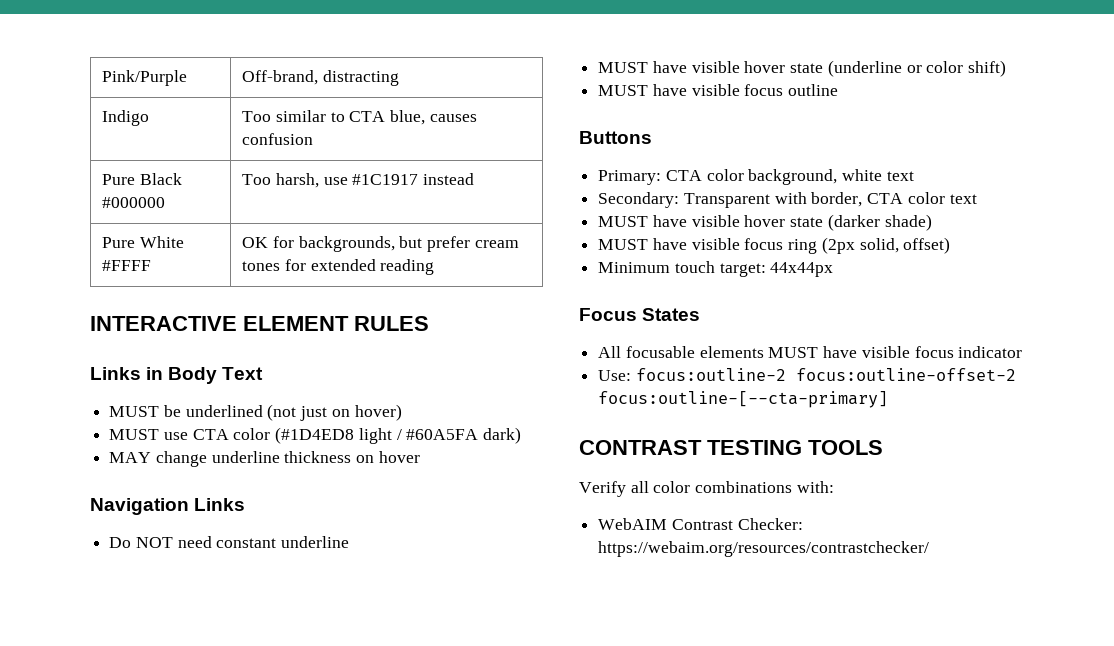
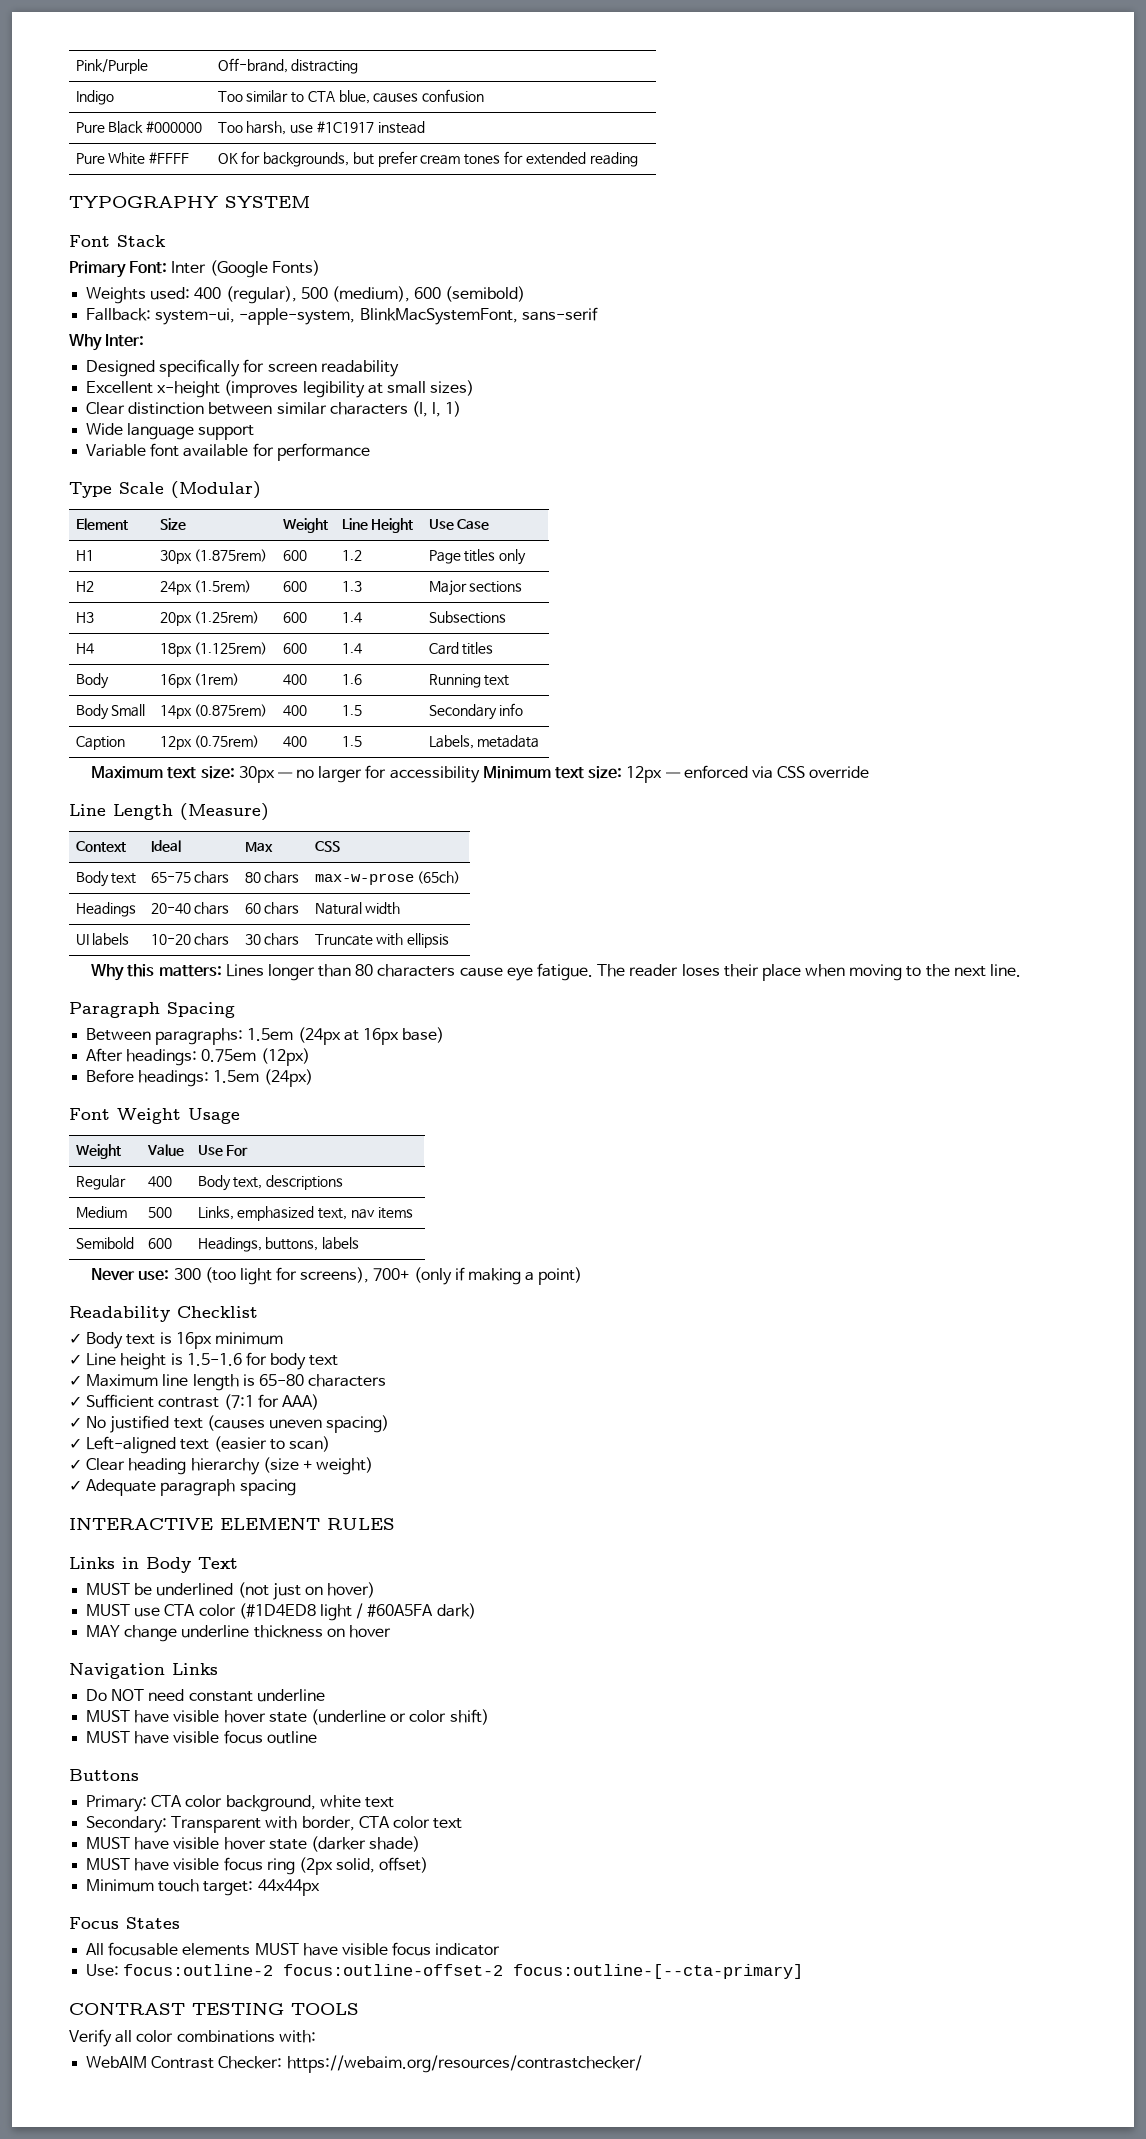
(435, 267) none -> [69,196,310,208] [69,235,166,247] [69,260,320,278] [86,286,526,304] [86,307,598,325] [69,334,145,351] [86,359,399,377] [86,380,475,398] [86,401,462,417] [86,423,255,440] [86,443,370,461] [69,481,261,499] [75,518,128,530] [159,518,186,530] [282,518,328,533] [341,518,414,533] [428,519,490,530] [75,550,94,561] [159,549,268,564] [282,550,307,561] [341,550,362,561] [428,549,527,565] [75,581,94,592] [159,580,252,595] [282,581,307,592] [341,581,362,592] [428,580,523,596] [75,612,94,623] [159,611,260,626] [282,612,307,623] [341,612,362,623] [428,611,506,624] [75,643,94,654] [159,642,268,657] [282,643,307,654] [341,643,362,654] [428,642,494,655] [75,673,109,689] [159,673,240,688] [282,674,307,685] [341,674,362,685] [428,674,510,688] [75,704,146,720] [159,704,268,719] [282,705,307,716] [341,705,362,716] [428,703,524,720] [75,736,125,750] [159,735,260,750] [282,736,307,747] [341,736,362,747] [428,735,540,749] [91,765,870,783] [69,803,269,821] [75,841,126,852] [150,840,181,852] [244,842,273,852] [314,841,340,852] [75,871,137,887] [150,871,230,884] [244,871,300,884] [314,871,461,885] [75,902,136,917] [150,902,230,915] [244,902,300,915] [314,902,401,915] [75,933,130,946] [150,933,230,946] [244,933,300,946] [314,933,450,948] [91,963,1022,981] [69,1002,235,1018] [86,1027,445,1045] [86,1048,310,1066] [86,1069,313,1087] [69,1108,240,1124] [75,1144,121,1159] [146,1144,184,1156] [197,1145,249,1156] [75,1175,126,1190] [147,1176,172,1187] [197,1175,344,1191] [75,1206,127,1218] [147,1207,172,1218] [197,1206,413,1221] [75,1237,134,1249] [147,1238,172,1249] [197,1237,360,1252] [91,1267,583,1285] [69,1306,258,1322] [69,1332,283,1349] [69,1352,339,1370] [69,1374,387,1391] [69,1394,319,1410] [69,1415,390,1433] [69,1436,330,1454] [69,1457,374,1475] [69,1479,296,1496] // TYPOGRAPHY SYSTEM // Font Stack // Primary Font: Inter (Google Fonts) // Weights used: 400 (regular), 500 (medium), 600 (semibold) // Fallback: system-ui, -apple-system, BlinkMacSystemFont, sans-serif // Why Inter: // Designed specifically for screen readability // Excellent x-height (improves legibility at small sizes) // Clear distinction between similar characters (I, l, 1) // Wide language support // Variable font available for performance // Type Scale (Modular) // Element | Size | Weight | Line Height | Use Case // H1 | 30px (1.875rem) | 600 | 1.2 | Page titles only // H2 | 24px (1.5rem) | 600 | 1.3 | Major sections // H3 | 20px (1.25rem) | 600 | 1.4 | Subsections // H4 | 18px (1.125rem) | 600 | 1.4 | Card titles // Body | 16px (1rem) | 400 | 1.6 | Running text // Body Small | 14px (0.875rem) | 400 | 1.5 | Secondary info // Caption | 12px (0.75rem) | 400 | 1.5 | Labels, metadata // Maximum text size: 30px — no larger for accessibility Minimum text size: 12px — enforced via CSS override // Line Length (Measure) // Context | Ideal | Max | CSS // Body text | 65-75 chars | 80 chars | max-w-prose (65ch) // Headings | 20-40 chars | 60 chars | Natural width // UI labels | 10-20 chars | 30 chars | Truncate with ellipsis // Why this matters: Lines longer than 80 characters cause eye fatigue. The reader loses their place when moving to the next line. // Paragraph Spacing // Between paragraphs: 1.5em (24px at 16px base) // After headings: 0.75em (12px) // Before headings: 1.5em (24px) // Font Weight Usage // Weight | Value | Use For // Regular | 400 | Body text, descriptions // Medium | 500 | Links, emphasized text, nav items // Semibold | 600 | Headings, buttons, labels // Never use: 300 (too light for screens), 700+ (only if making a point) // Readability Checklist // ✓ Body text is 16px minimum // ✓ Line height is 1.5-1.6 for body text // ✓ Maximum line length is 65-80 characters // ✓ Sufficient contrast (7:1 for AAA) // ✓ No justified text (causes uneven spacing) // ✓ Left-aligned text (easier to scan) // ✓ Clear heading hierarchy (size + weight) // ✓ Adequate paragraph spacing

